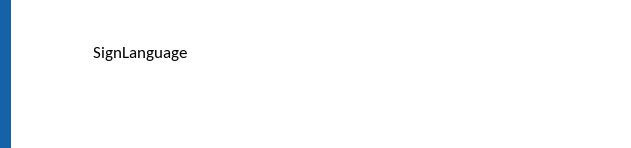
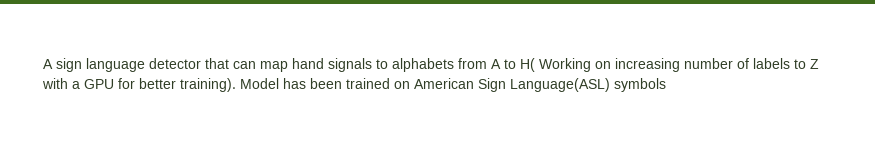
[93,47,187,61] SignLanguage -> [43,58,819,72] [42,78,666,92] A sign language detector that can map hand signals to alphabets from A to H( Working on increasing number of labels to Z with a GPU for better training). Model has been trained on American Sign Language(ASL) symbols

